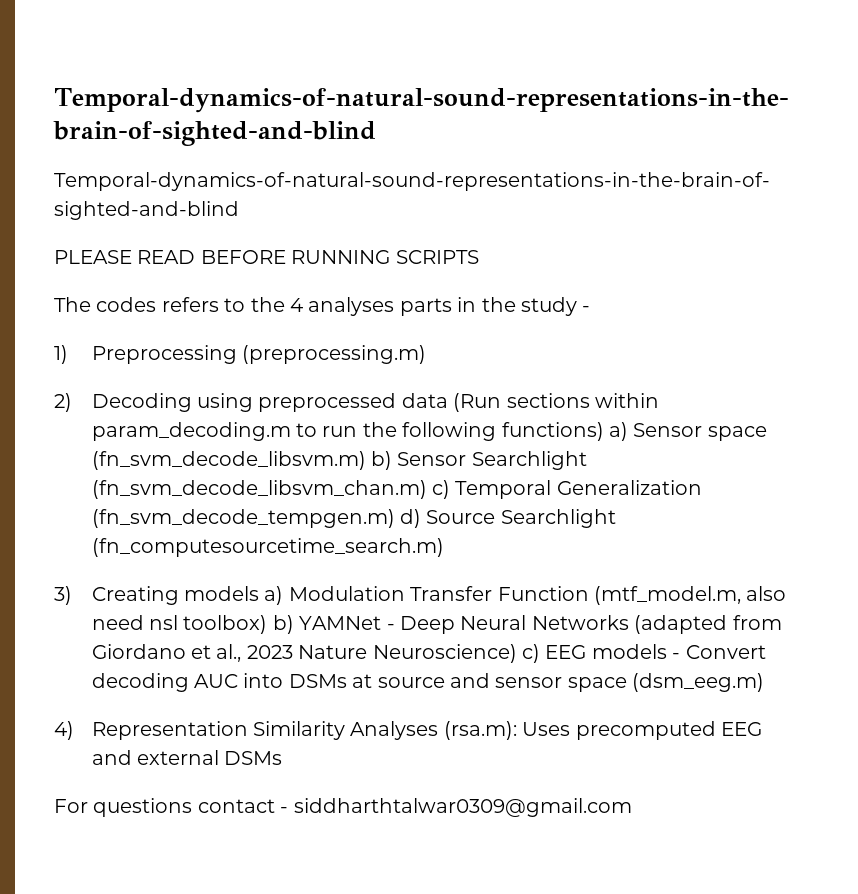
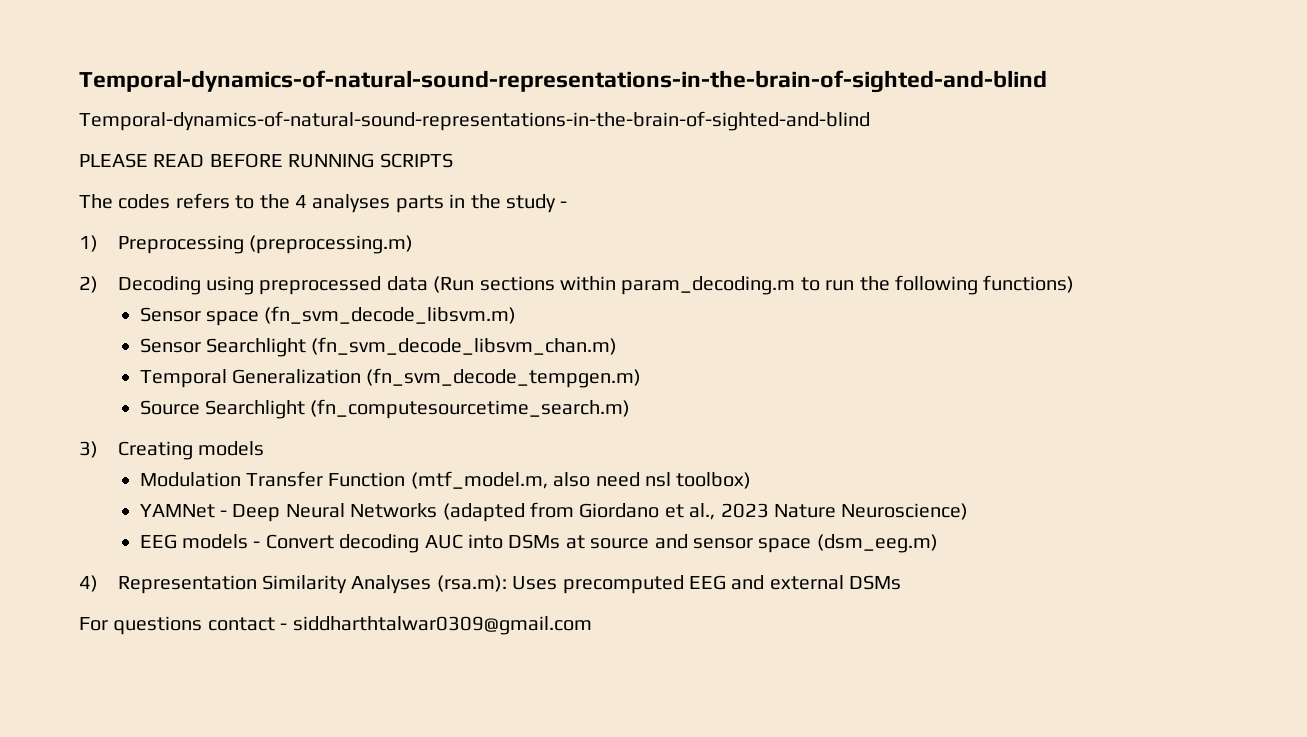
[608,422,628,441] a) -> (1075, 284) //
[370,451,392,470] b) -> (517, 315) //
[431,480,450,499] c) -> (618, 346) //
[399,509,421,528] d) -> (642, 378) //
[264,586,284,605] a) -> (265, 448) //
[272,615,294,634] b) -> (752, 480) //
[521,644,540,663] c) -> (969, 511) //

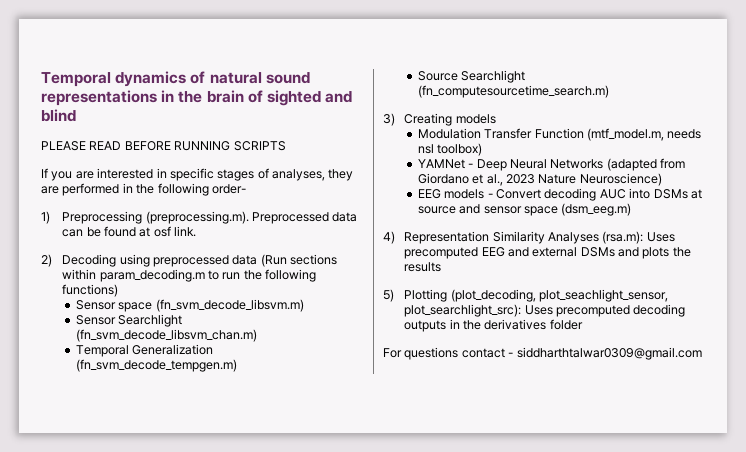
[79,70,1047,93] [79,111,870,131] Temporal-dynamics-of-natural-sound-representations-in-the-brain-of-sighted-and-blind // Temporal-dynamics-of-natural-sound-representations-in-the-brain-of-sighted-and-blind -> [41,71,310,87] [41,90,353,106] [41,109,76,122] Temporal dynamics of natural sound representations in the brain of sighted and blind
[79,193,568,213] [79,235,414,254] The codes refers to the 4 analyses parts in the study - // 1) Preprocessing (preprocessing.m) -> [41,168,354,181] [41,183,246,196] [41,211,358,224] [62,226,197,237] If you are interested in specific stages of analyses, they are performed in the following order- // 1) Preprocessing (preprocessing.m). Preprocessed data can be found at osf link.
[553,472,640,487] also need -> [667,129,702,139] needs
(902, 582) none -> [618,247,691,259] [404,262,442,272] [383,289,668,302] [404,304,686,317] [404,319,583,332] and plots the results // 5) Plotting (plot_decoding, plot_seachlight_sensor, plot_searchlight_src): Uses precomputed decoding outputs in the derivatives folder

